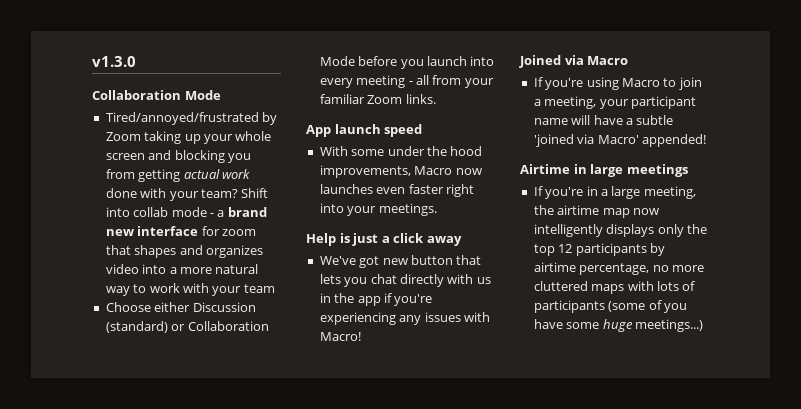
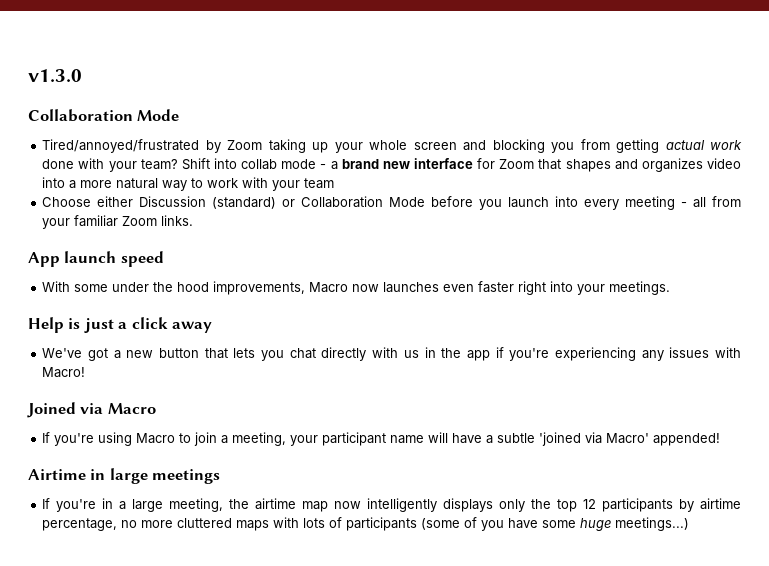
[221,229,256,236] zoom -> [499,159,535,169] Zoom
(380, 262) none -> [113,350,121,359] a

